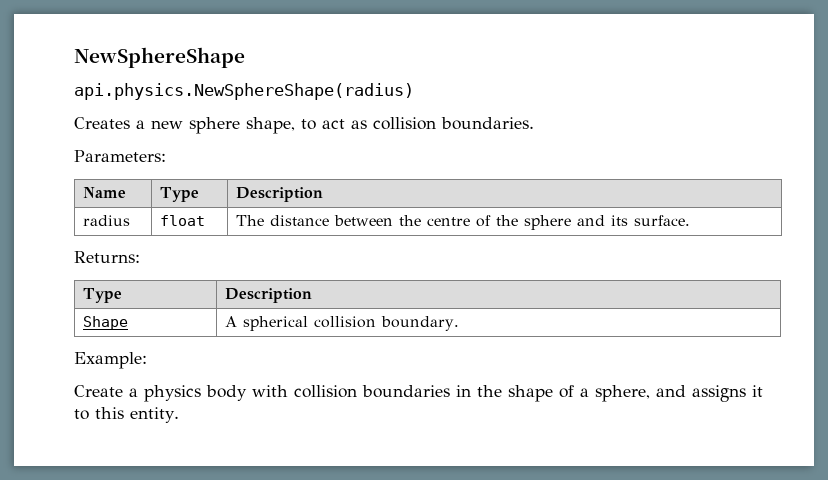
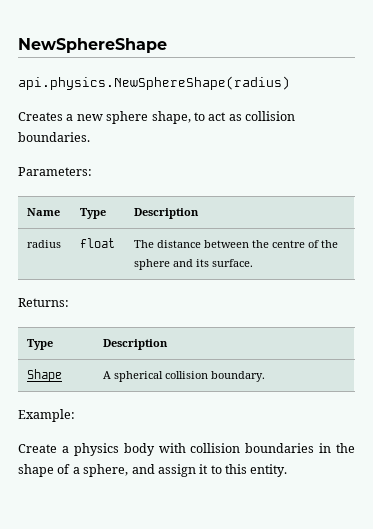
[692,385,746,402] assigns -> [157,464,196,477] assign

